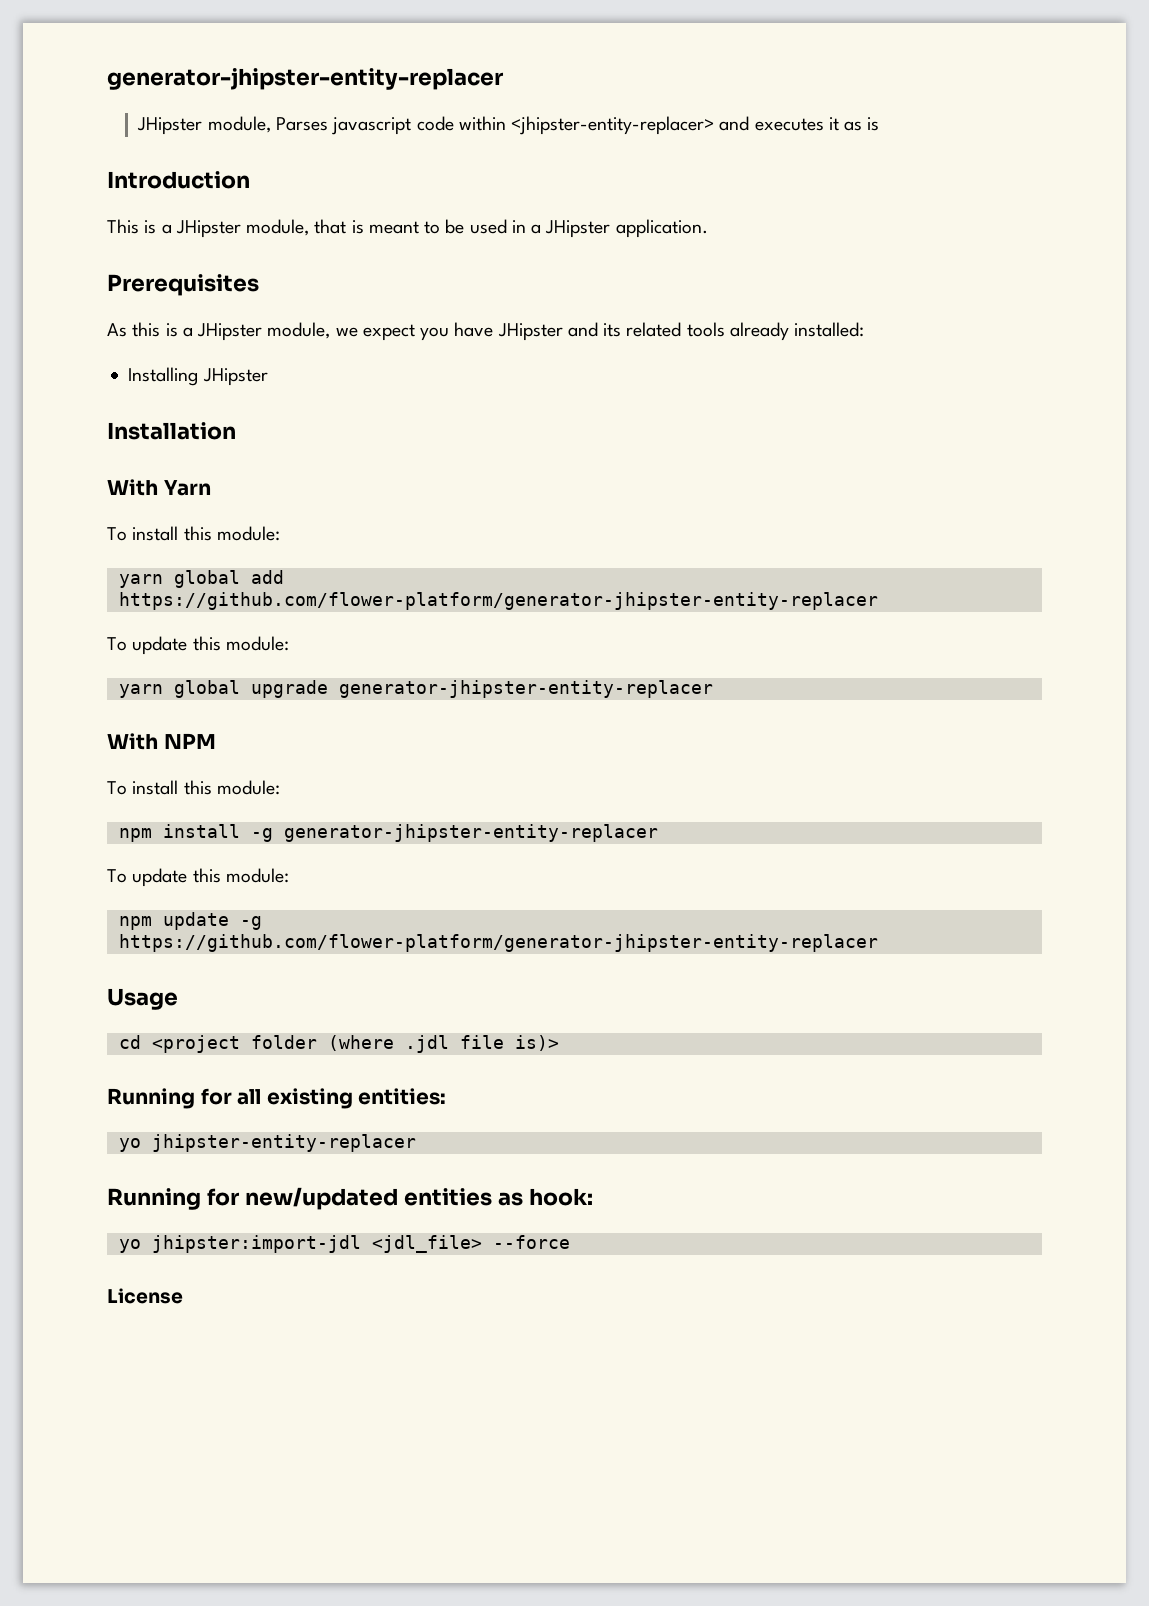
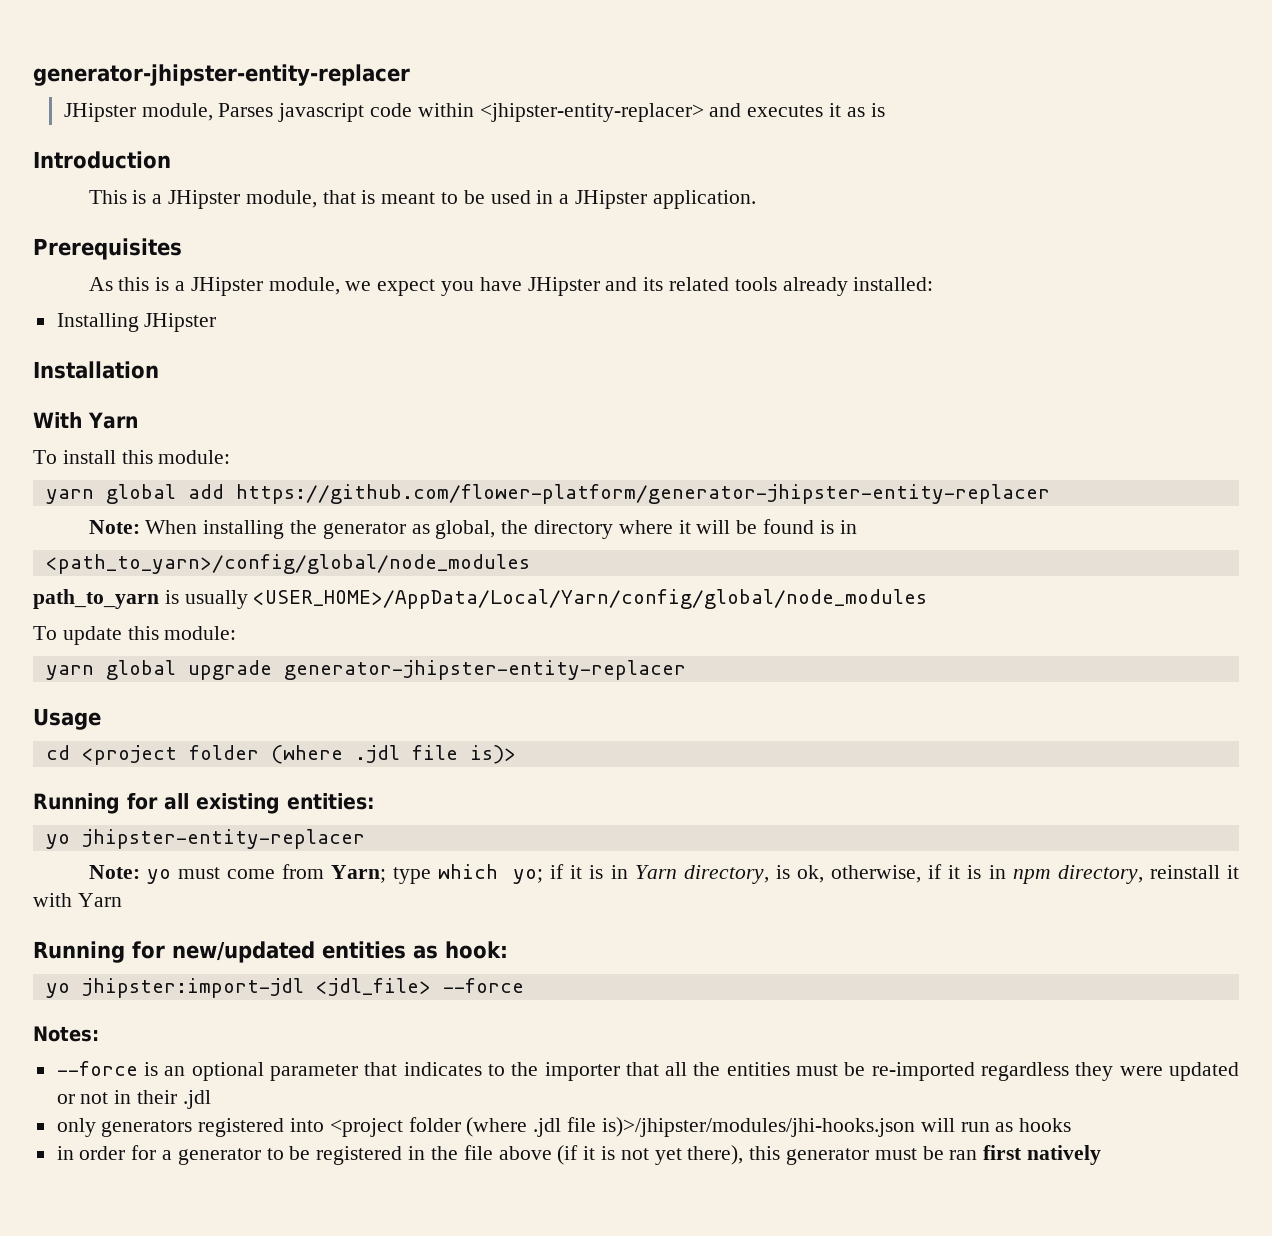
(878, 601) none -> [88,519,857,539] [45,554,530,574] [33,589,928,609] // Note: When installing the generator as global, the directory where it will be found is in // <path_to_yarn>/config/global/node_modules // path_to_yarn is usually <USER_HOME>/AppData/Local/Yarn/config/global/node_modules
[107,733,216,750] [107,780,280,795] [118,824,658,842] [107,868,289,887] [118,912,262,930] [118,934,878,952] // With NPM // To install this module: // npm install -g generator-jhipster-entity-replacer // To update this module: // npm update -g https://github.com/flower-platform/generator-jhipster-entity-replacer -> (686, 670) none
(416, 1143) none -> [88,864,1239,884] [33,893,122,907] // Note: yo must come from Yarn; type which yo; if it is in Yarn directory, is ok, otherwise, if it is in npm directory, reinstall it with Yarn
[107,1288,183,1304] License -> [33,1026,99,1042] [56,1061,1239,1081] [56,1090,211,1109] [56,1117,1072,1137] [56,1145,1101,1165] Notes: // --force is an optional parameter that indicates to the importer that all the entities must be re-imported regardless they were updated or not in their .jdl // only generators registered into <project folder (where .jdl file is)>/jhipster/modules/jhi-hooks.json will run as hooks // in order for a generator to be registered in the file above (if it is not yet there), this generator must be ran first natively

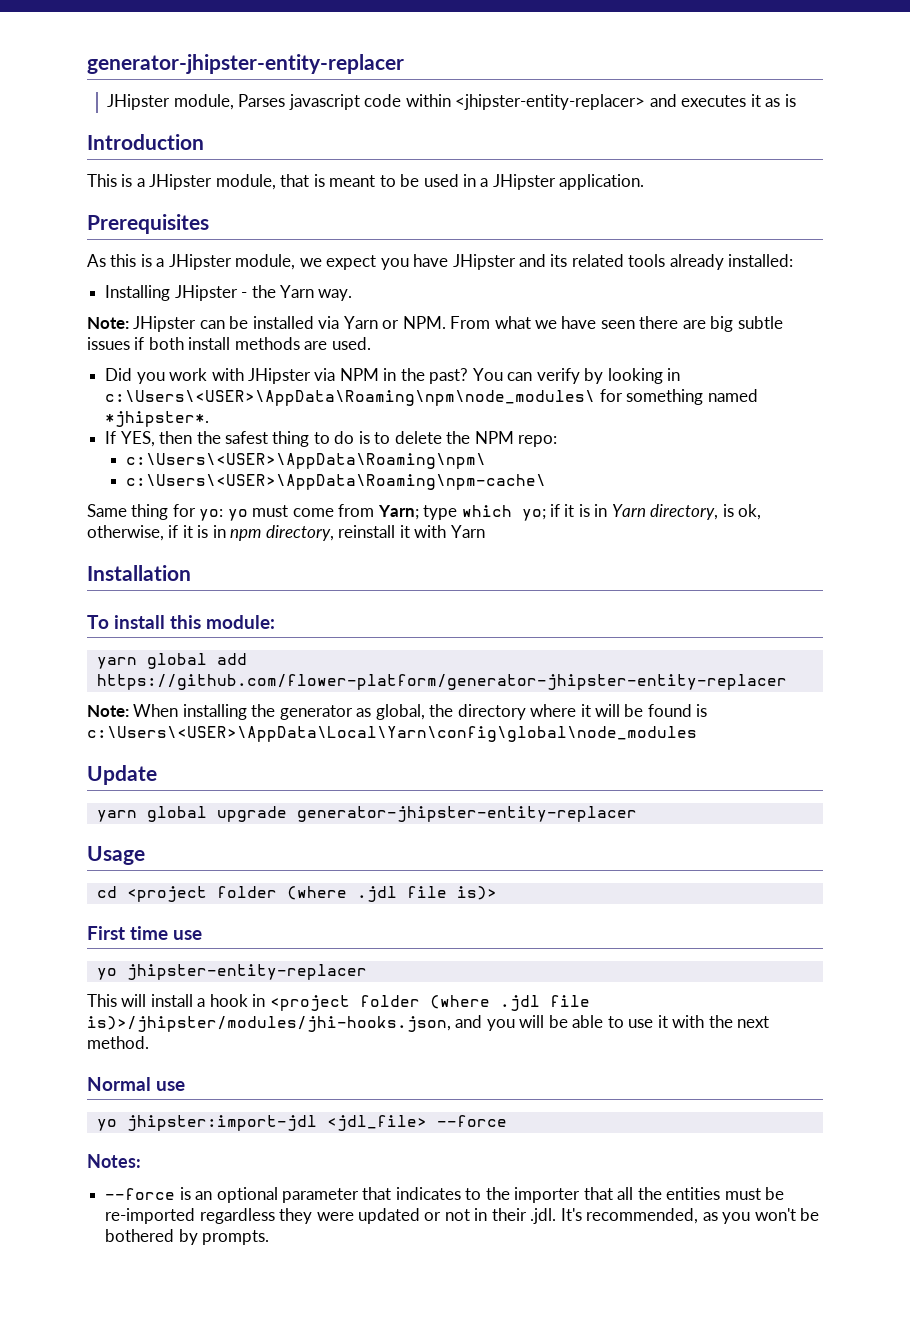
[33,361,159,379] [33,412,138,429] [33,450,231,464] [45,484,1050,504] [88,519,857,539] [45,554,530,574] [33,589,928,609] [33,626,237,645] [45,660,686,680] [33,708,101,730] [45,745,516,765] [33,793,375,814] [45,829,365,849] [88,865,140,879] // Installation // With Yarn // To install this module: // yarn global add https://github.com/flower-platform/generator-jhipster-entity-replacer // Note: When installing the generator as global, the directory where it will be found is in // <path_to_yarn>/config/global/node_modules // path_to_yarn is usually <USER_HOME>/AppData/Local/Yarn/config/global/node_modules // To update this module: // yarn global upgrade generator-jhipster-entity-replacer // Usage // cd <project folder (where .jdl file is)> // Running for all existing entities: // yo jhipster-entity-replacer // Note: -> [241,285,353,301] [87,316,783,332] [87,337,371,350] [105,368,680,384] [105,389,758,406] [105,411,210,427] [105,431,558,447] [125,453,486,469] [125,474,546,490] [87,504,224,521] - the Yarn way. // Note: JHipster can be installed via Yarn or NPM. From what we have seen there are big subtle issues if both install methods are used. // Did you work with JHipster via NPM in the past? You can verify by looking in c:\Users\<USER>\AppData\Roaming\npm\node_modules\ for something named *jhipster*. // If YES, then the safest thing to do is to delete the NPM repo: // c:\Users\<USER>\AppData\Roaming\npm\ // c:\Users\<USER>\AppData\Roaming\npm-cache\ // Same thing for yo:
[33,941,508,963] Running for new/updated entities as hook: -> [87,565,191,581] [87,615,276,629] [96,653,247,669] [96,674,787,690] [87,704,708,720] [87,726,697,742] [87,765,157,785] [96,806,637,822] [87,846,145,865] [96,886,497,902] [87,926,203,940] [96,964,367,980] [87,994,590,1011] [87,1015,770,1032] [87,1036,149,1049] [87,1077,186,1091] Installation // To install this module: // yarn global add https://github.com/flower-platform/generator-jhipster-entity-replacer // Note: When installing the generator as global, the directory where it will be found is c:\Users\<USER>\AppData\Local\Yarn\config\global\node_modules // Update // yarn global upgrade generator-jhipster-entity-replacer // Usage // cd <project folder (where .jdl file is)> // First time use // yo jhipster-entity-replacer // This will install a hook in <project folder (where .jdl file is)>/jhipster/modules/jhi-hooks.json, and you will be able to use it with the next method. // Normal use
[182,1090,211,1109] [56,1117,1072,1137] [56,1145,1101,1165] .jdl // only generators registered into <project folder (where .jdl file is)>/jhipster/modules/jhi-hooks.json will run as hooks // in order for a generator to be registered in the file above (if it is not yet there), this generator must be ran first natively -> [530,1208,819,1224] [105,1229,270,1245] .jdl. It's recommended, as you won't be bothered by prompts.

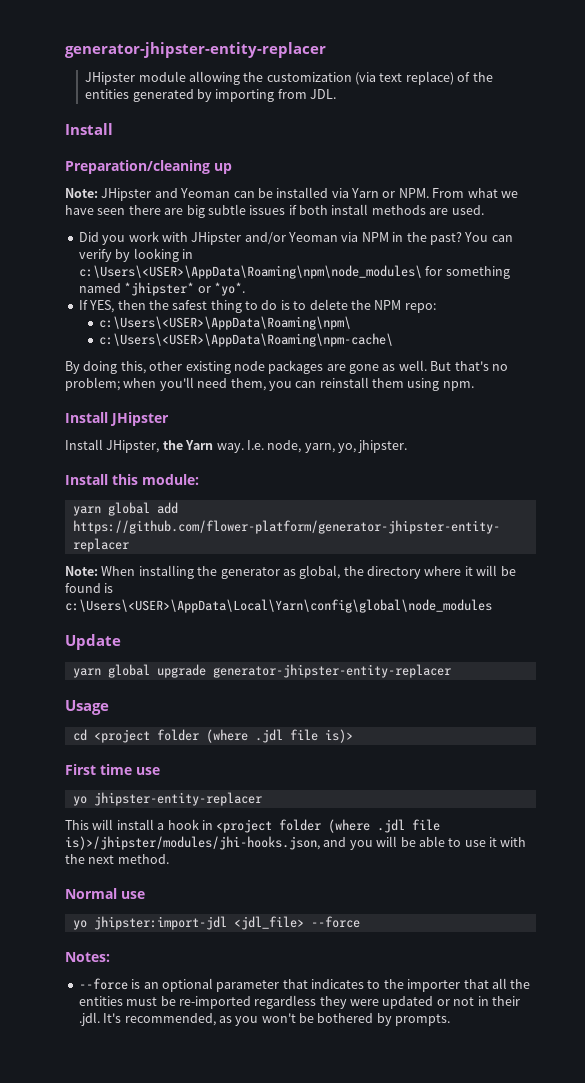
[173,94,796,110] [87,134,204,150] [87,174,645,190] [87,214,209,234] [87,254,794,270] [105,285,353,301] module, Parses javascript code within <jhipster-entity-replacer> and executes it as is // Introduction // This is a JHipster module, that is meant to be used in a JHipster application. // Prerequisites // As this is a JHipster module, we expect you have JHipster and its related tools already installed: // Installing JHipster - the Yarn way. -> [138,71,493,85] [85,89,337,102] [65,123,113,135] [65,160,232,174] module allowing the customization (via text replace) of the entities generated by importing from JDL. // Install // Preparation/cleaning up
(197, 324) none -> [154,188,231,198] and Yeoman
(311, 376) none -> [244,232,338,245] and/or Yeoman
[105,411,210,427] *jhipster*. -> [124,282,245,296] *jhipster* or *yo*.
[87,504,762,521] [87,525,485,541] [87,565,191,581] [87,615,166,629] Same thing for yo: yo must come from Yarn; type which yo; if it is in Yarn directory, is ok, otherwise, if it is in npm directory, reinstall it with Yarn // Installation // To install -> [65,360,508,374] [65,377,474,391] [65,412,169,426] [65,439,408,453] [65,474,108,485] By doing this, other existing node packages are gone as well. But that's no problem; when you'll need them, you can reinstall them using npm. // Install JHipster // Install JHipster, the Yarn way. I.e. node, yarn, yo, jhipster. // Install

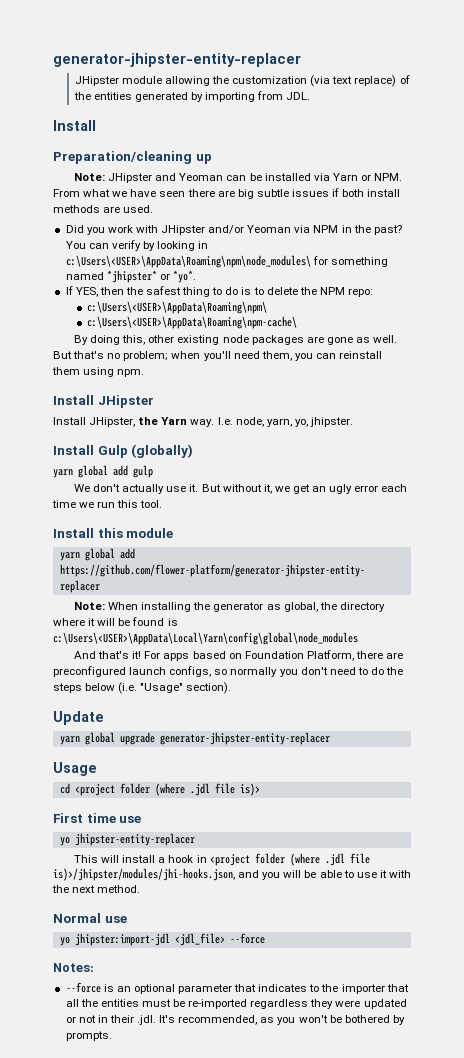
[112,474,199,485] this module: -> [97,444,194,458] [53,465,153,478] [74,484,408,494] [52,500,163,508] [53,528,174,538] Gulp (globally) // yarn global add gulp // We don't actually use it. But without it, we get an ugly error each time we run this tool. // Install this module
(492, 606) none -> [74,650,404,661] [53,666,404,677] [53,682,232,694] // And that's it! For apps based on Foundation Platform, there are preconfigured launch configs, so normally you don't need to do the steps below (i.e. "Usage" section).

